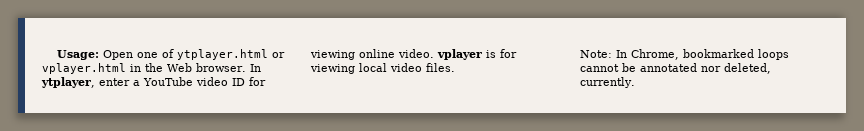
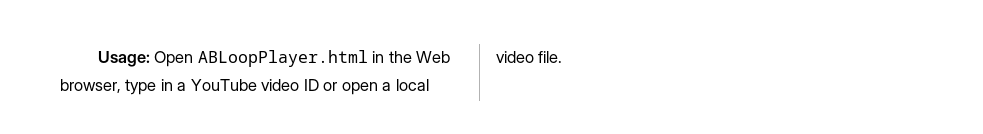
[136,49,285,60] [42,63,261,74] [41,77,266,88] [310,49,517,60] [310,63,455,74] [580,49,789,60] [580,63,771,74] [580,77,635,88] one of ytplayer.html or vplayer.html in the Web browser. In ytplayer, enter a YouTube video ID for viewing online video. vplayer is for viewing local video files. // Note: In Chrome, bookmarked loops cannot be annotated nor deleted, currently. -> [197,50,451,67] [60,79,429,95] [496,51,563,63] ABLoopPlayer.html in the Web browser, type in a YouTube video ID or open a local video file.

